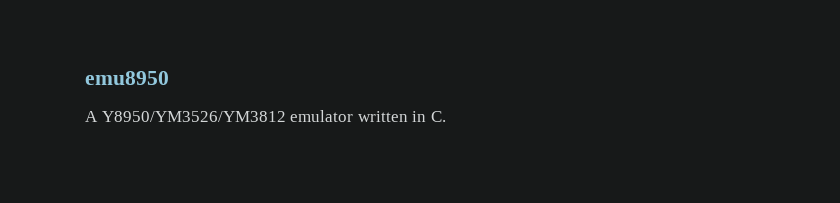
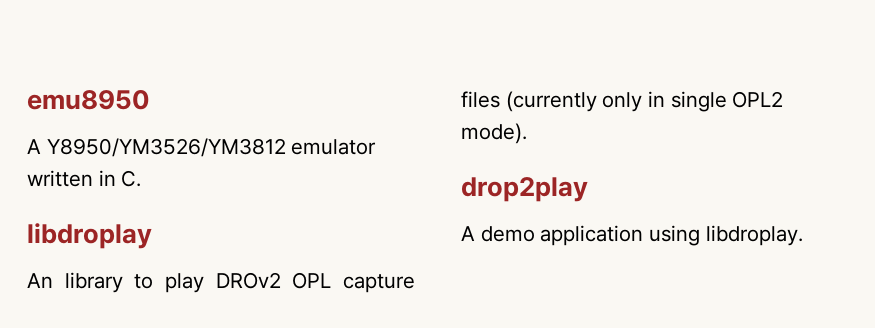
(446, 116) none -> [27,223,152,249] [27,272,415,293] [461,91,784,112] [461,123,527,144] [461,177,588,202] [461,225,803,246] // libdroplay // An library to play DROv2 OPL capture files (currently only in single OPL2 mode). // drop2play // A demo application using libdroplay.

